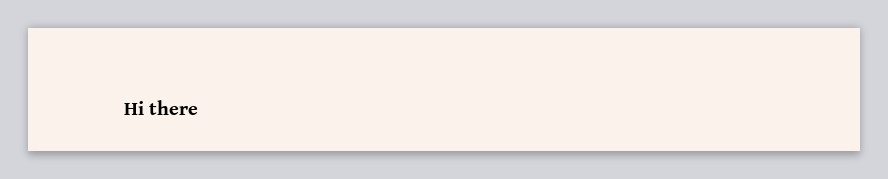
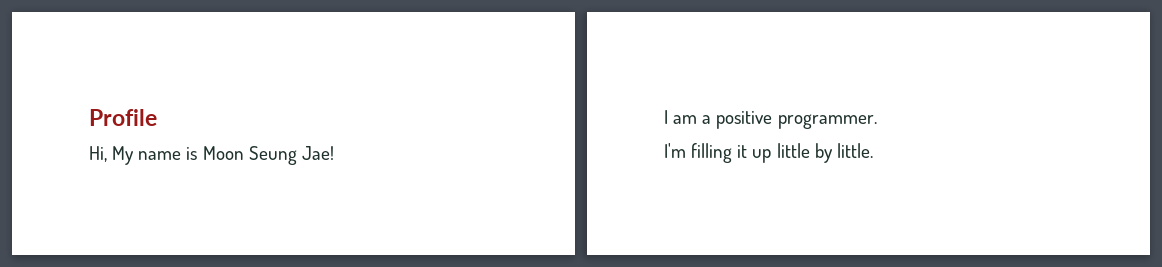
[124,100,199,115] Hi there -> [89,109,157,126] [89,146,334,165] [664,110,877,129] [664,143,873,163] Profile // Hi, My name is Moon Seung Jae! // I am a positive programmer. // I'm filling it up little by little.

